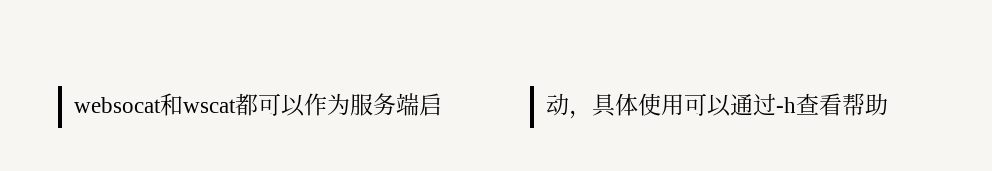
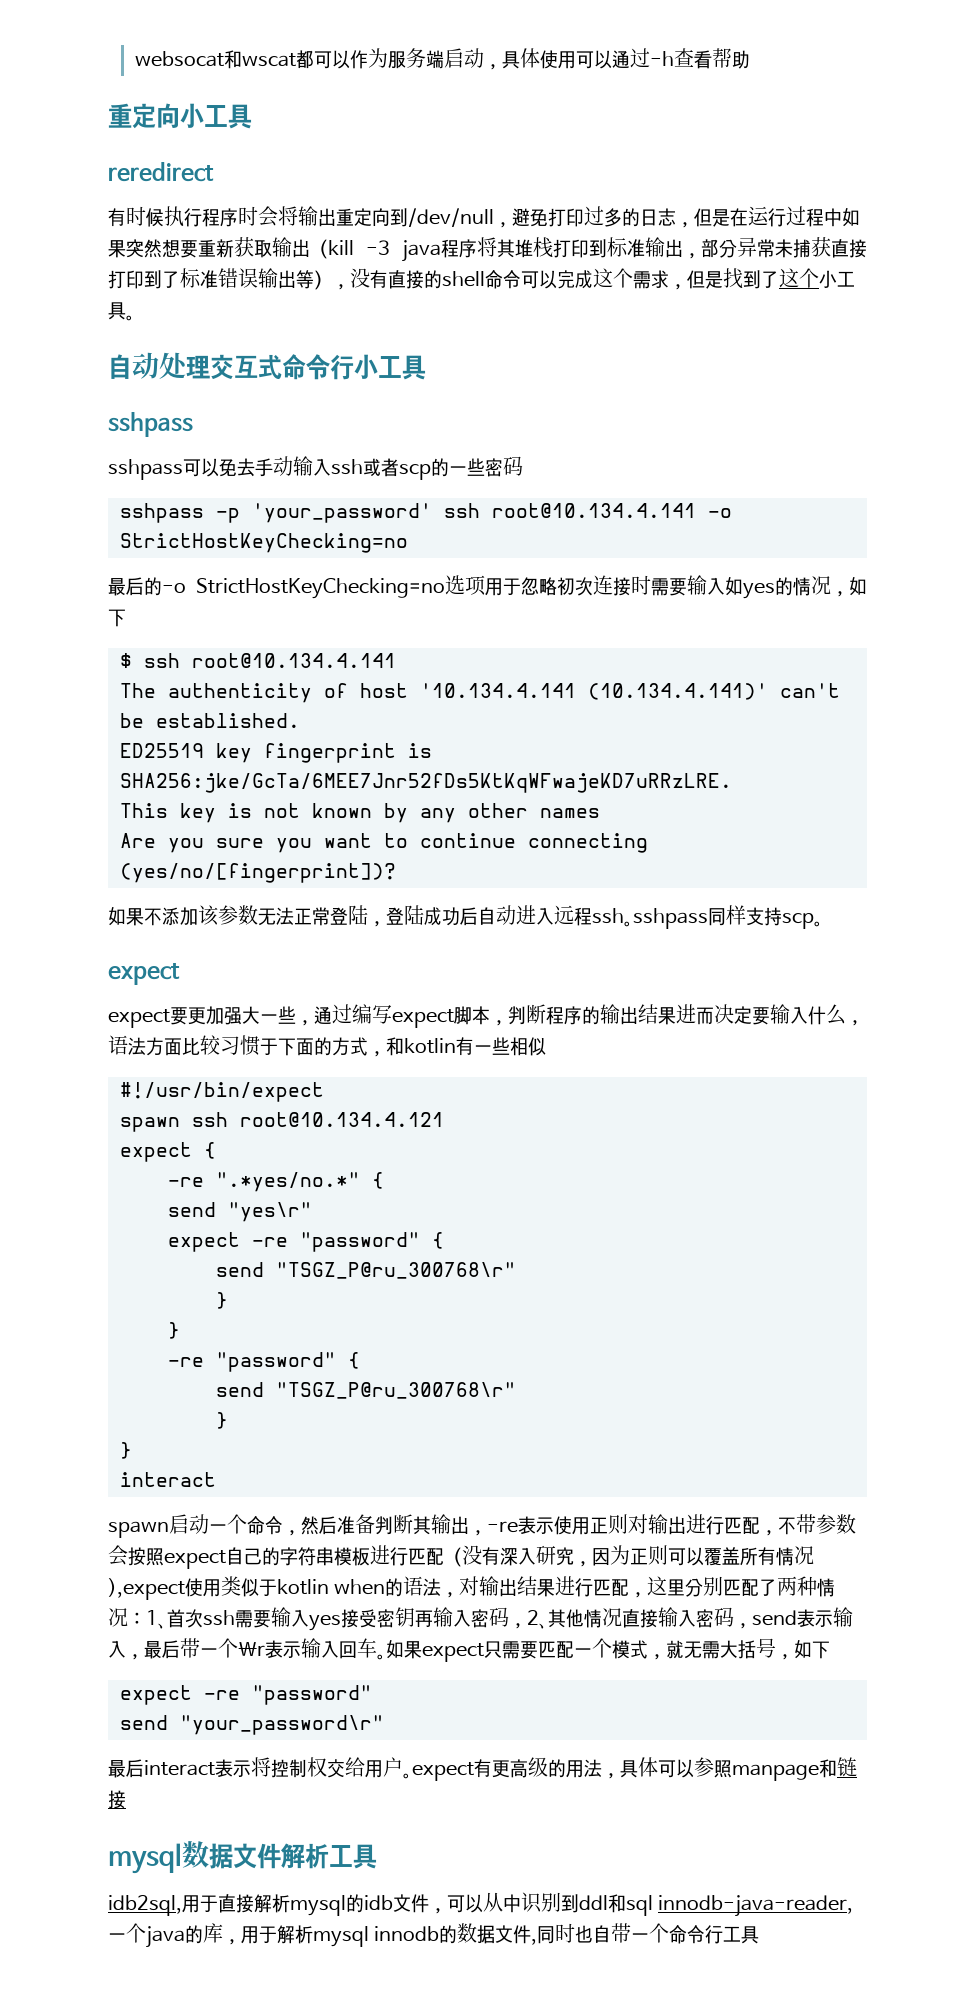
(889, 104) none -> [108,103,252,129] [108,162,214,182] [108,206,860,228] [108,237,867,262] [108,268,855,290] [108,302,135,321] [108,352,426,380] [108,412,193,437] [108,456,523,480] [120,503,732,523] [120,533,408,553] [108,575,867,599] [108,609,126,627] [120,653,396,668] [120,683,840,703] [120,713,300,728] [120,743,432,763] [120,773,732,793] [120,803,600,823] [120,833,648,853] [120,863,396,883] [108,905,823,929] [108,963,180,985] [108,1004,864,1028] [108,1035,546,1057] [120,1082,324,1102] [120,1112,444,1132] [120,1142,216,1162] [168,1172,384,1192] [168,1202,312,1222] [168,1232,444,1252] [216,1262,516,1279] [216,1292,228,1309] [168,1322,180,1339] [168,1352,360,1372] [216,1382,516,1399] [216,1412,228,1429] [120,1442,132,1459] [120,1472,216,1487] [108,1514,856,1538] [108,1545,814,1569] [108,1576,836,1600] [108,1607,853,1631] [108,1638,830,1662] [120,1685,372,1705] [120,1715,384,1735] [108,1757,857,1781] [108,1790,126,1809] [108,1841,377,1874] [108,1892,854,1917] [108,1923,760,1948] // 重定向小工具 // reredirect // 有时候执行程序时会将输出重定向到/dev/null，避免打印过多的日志，但是在运行过程中如果突然想要重新获取输出（kill -3 java程序将其堆栈打印到标准输出，部分异常未捕获直接打印到了标准错误输出等），没有直接的shell命令可以完成这个需求，但是找到了这个小工具。 // 自动处理交互式命令行小工具 // sshpass // sshpass可以免去手动输入ssh或者scp的一些密码 // sshpass -p 'your_password' ssh root@10.134.4.141 -o StrictHostKeyChecking=no // 最后的-o StrictHostKeyChecking=no选项用于忽略初次连接时需要输入如yes的情况，如下 // $ ssh root@10.134.4.141 // The authenticity of host '10.134.4.141 (10.134.4.141)' can't be established. // ED25519 key fingerprint is SHA256:jke/GcTa/6MEE7Jnr52fDs5KtKqWFwajeKD7uRRzLRE. // This key is not known by any other names // Are you sure you want to continue connecting (yes/no/[fingerprint])? // 如果不添加该参数无法正常登陆，登陆成功后自动进入远程ssh。sshpass同样支持scp。 // expect // expect要更加强大一些，通过编写expect脚本，判断程序的输出结果进而决定要输入什么，语法方面比较习惯于下面的方式，和kotlin有一些相似 // #!/usr/bin/expect // spawn ssh root@10.134.4.121 // expect { // -re ".*yes/no.*" { // send "yes\r" // expect -re "password" { // send "TSGZ_P@ru_300768\r" // } // } // -re "password" { // send "TSGZ_P@ru_300768\r" // } // } // interact // spawn启动一个命令，然后准备判断其输出，-re表示使用正则对输出进行匹配，不带参数会按照expect自己的字符串模板进行匹配（没有深入研究，因为正则可以覆盖所有情况),expect使用类似于kotlin when的语法，对输出结果进行匹配，这里分别匹配了两种情况：1、首次ssh需要输入yes接受密钥再输入密码，2、其他情况直接输入密码，send表示输入，最后带一个\r表示输入回车。如果expect只需要匹配一个模式，就无需大括号，如下 // expect -re "password" // send "your_password\r" // 最后interact表示将控制权交给用户。expect有更高级的用法，具体可以参照manpage和链接 // mysql数据文件解析工具 // idb2sql,用于直接解析mysql的idb文件，可以从中识别到ddl和sql innodb-java-reader,一个java的库，用于解析mysql innodb的数据文件,同时也自带一个命令行工具

